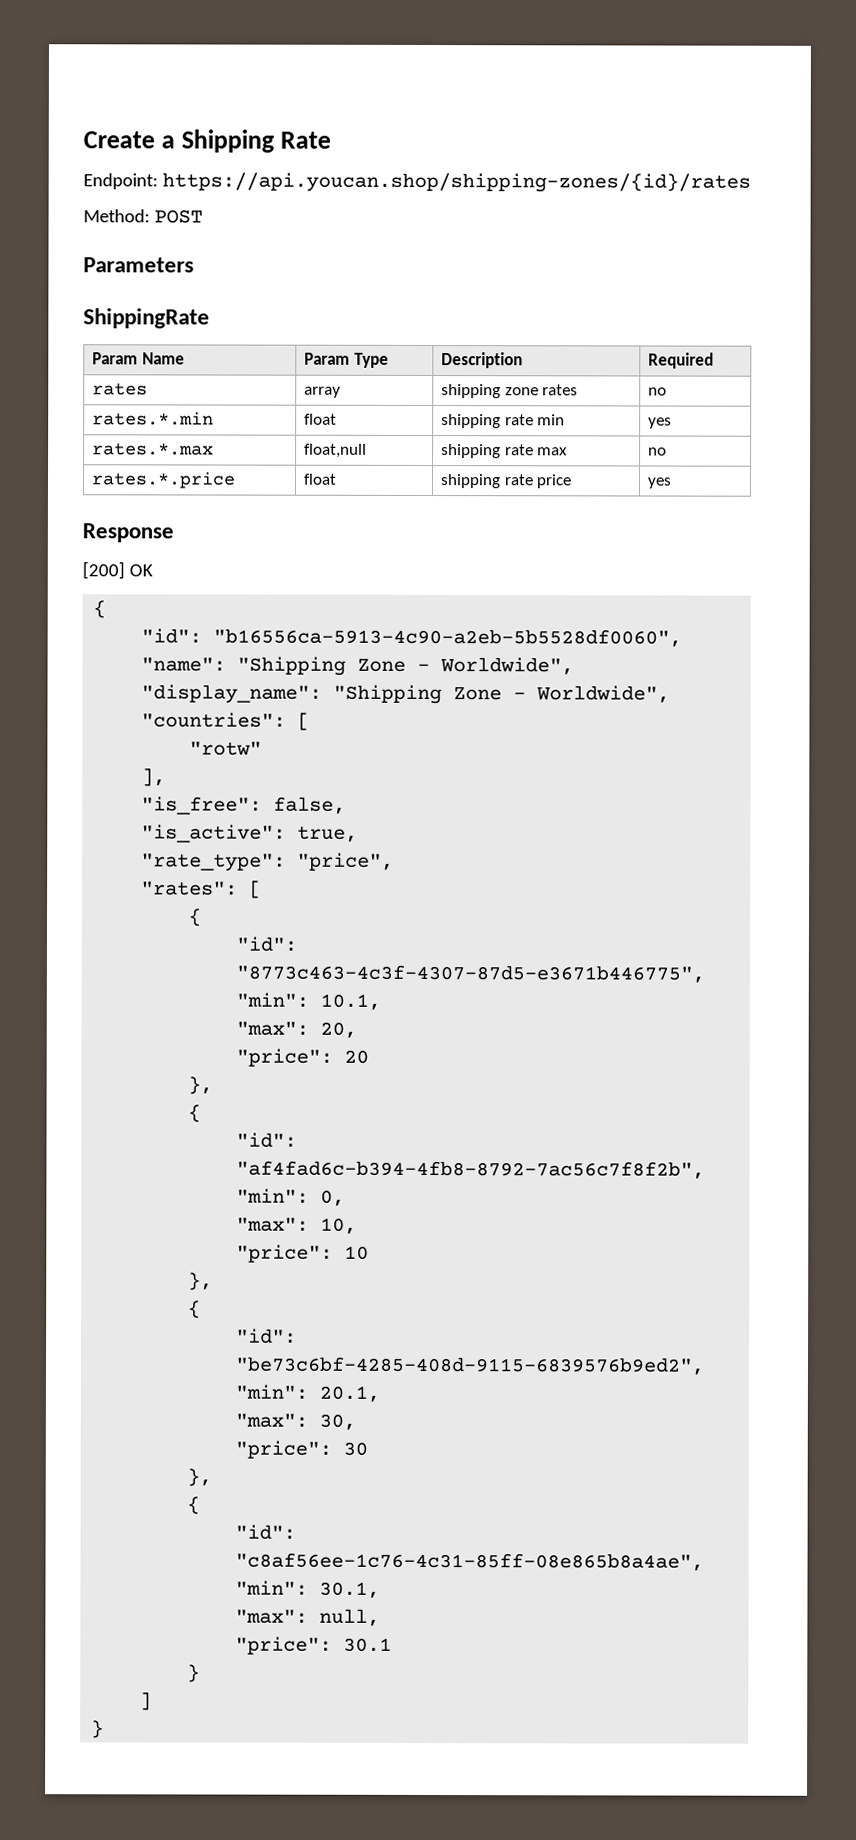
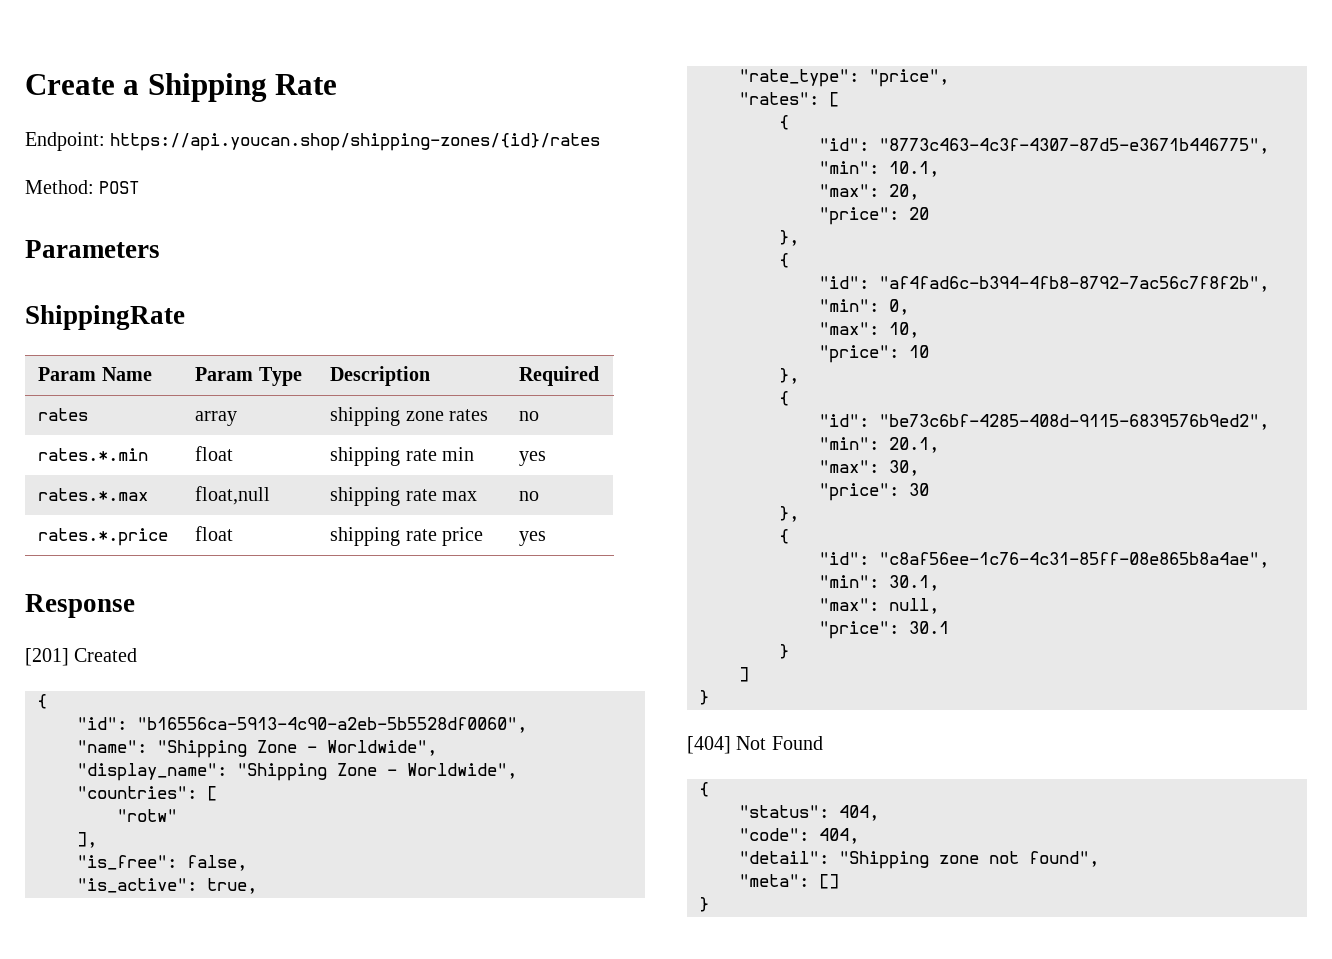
[82,561,153,580] [200] OK -> [25,648,138,666] [201] Created
(105, 1729) none -> [687,736,823,754] [699,782,709,797] [739,805,879,821] [739,828,859,844] [739,851,1099,869] [739,874,839,889] [699,897,709,912] // [404] Not Found // { // "status": 404, // "code": 404, // "detail": "Shipping zone not found", // "meta": [] // }

